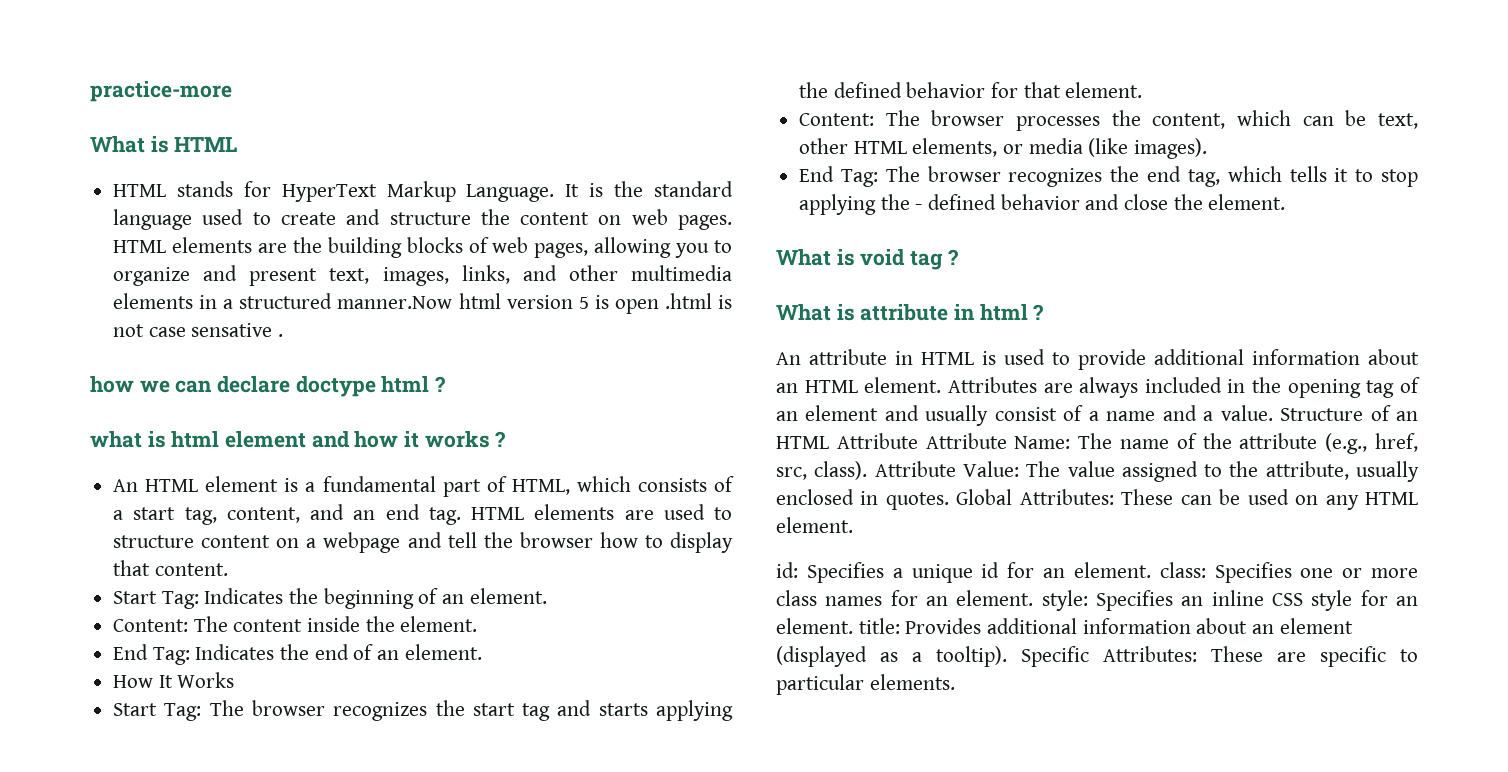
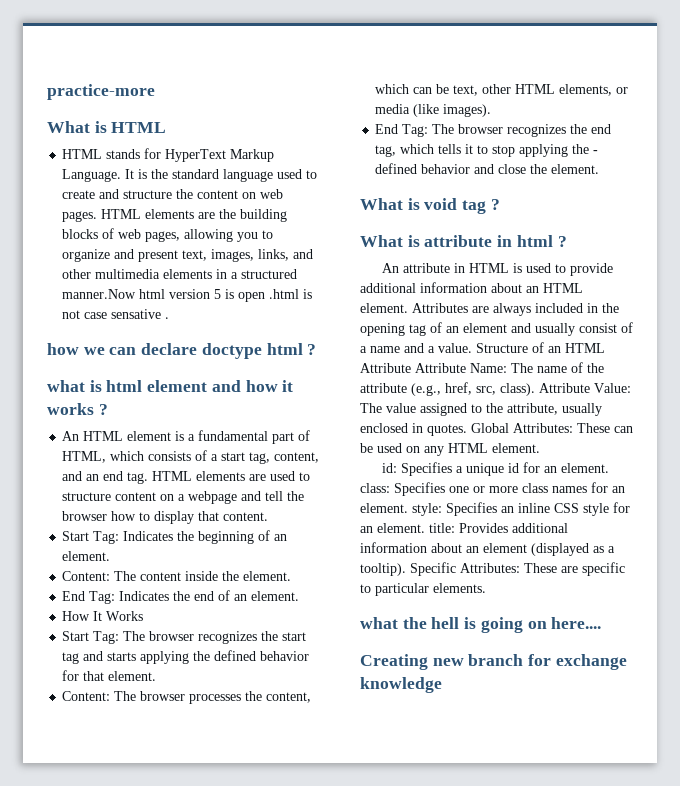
(955, 682) none -> [360,617,602,633] [360,654,627,670] [360,677,442,693] // what the hell is going on here.... // Creating new branch for exchange knowledge

